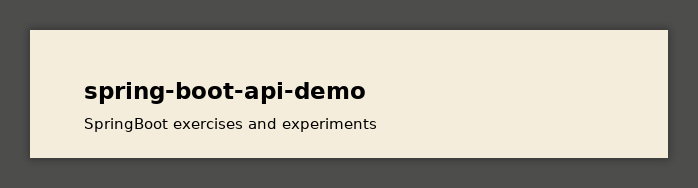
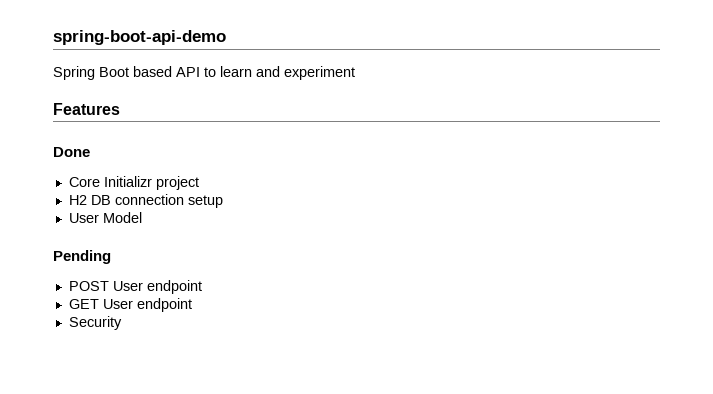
[84,118,377,132] SpringBoot exercises and experiments -> [53,66,355,80] [53,103,120,115] [53,147,90,157] [68,176,199,190] [68,194,223,208] [68,212,142,223] [53,250,111,264] [68,280,202,294] [68,298,192,312] [68,316,122,330] Spring Boot based API to learn and experiment // Features // Done // Core Initializr project // H2 DB connection setup // User Model // Pending // POST User endpoint // GET User endpoint // Security

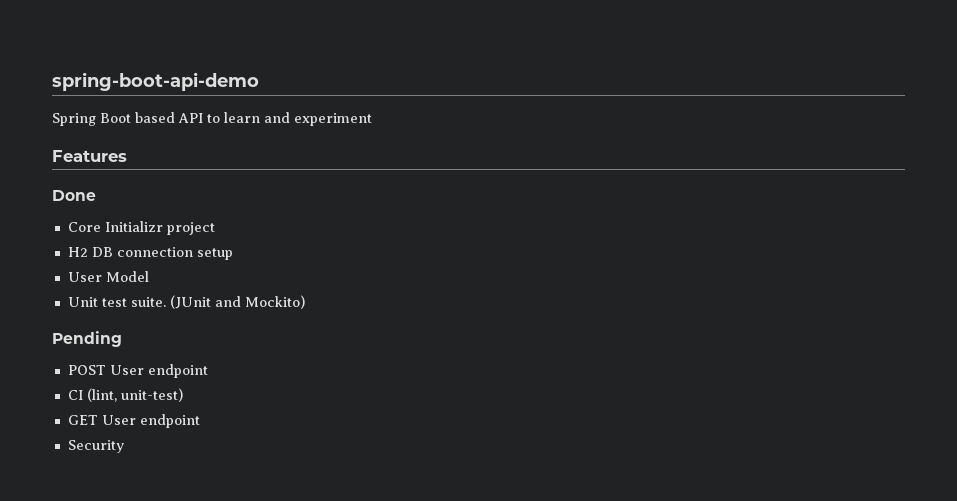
(142, 217) none -> [67,295,305,309] // Unit test suite. (JUnit and Mockito)
(202, 287) none -> [67,388,183,402] // CI (lint, unit-test)

